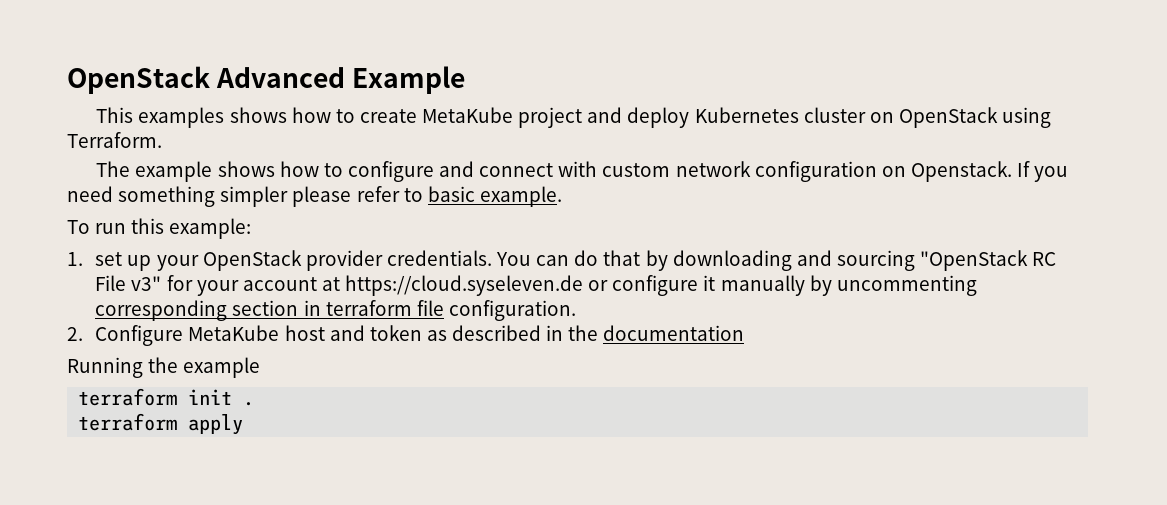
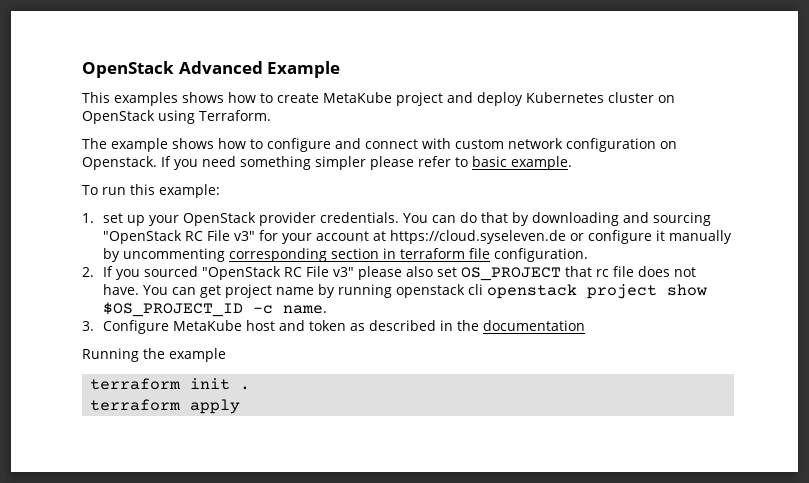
(83, 334) none -> [102,266,696,281] [102,284,707,299] [102,302,327,317] [82,321,94,331] If you sourced "OpenStack RC File v3" please also set OS_PROJECT that rc file does not have. You can get project name by running openstack cli openstack project show $OS_PROJECT_ID -c name. // 3.

